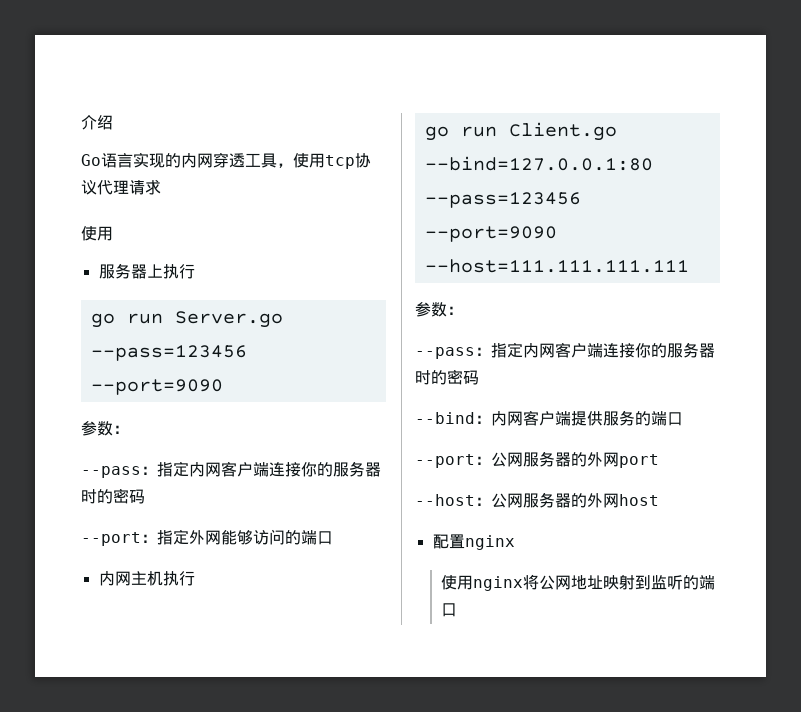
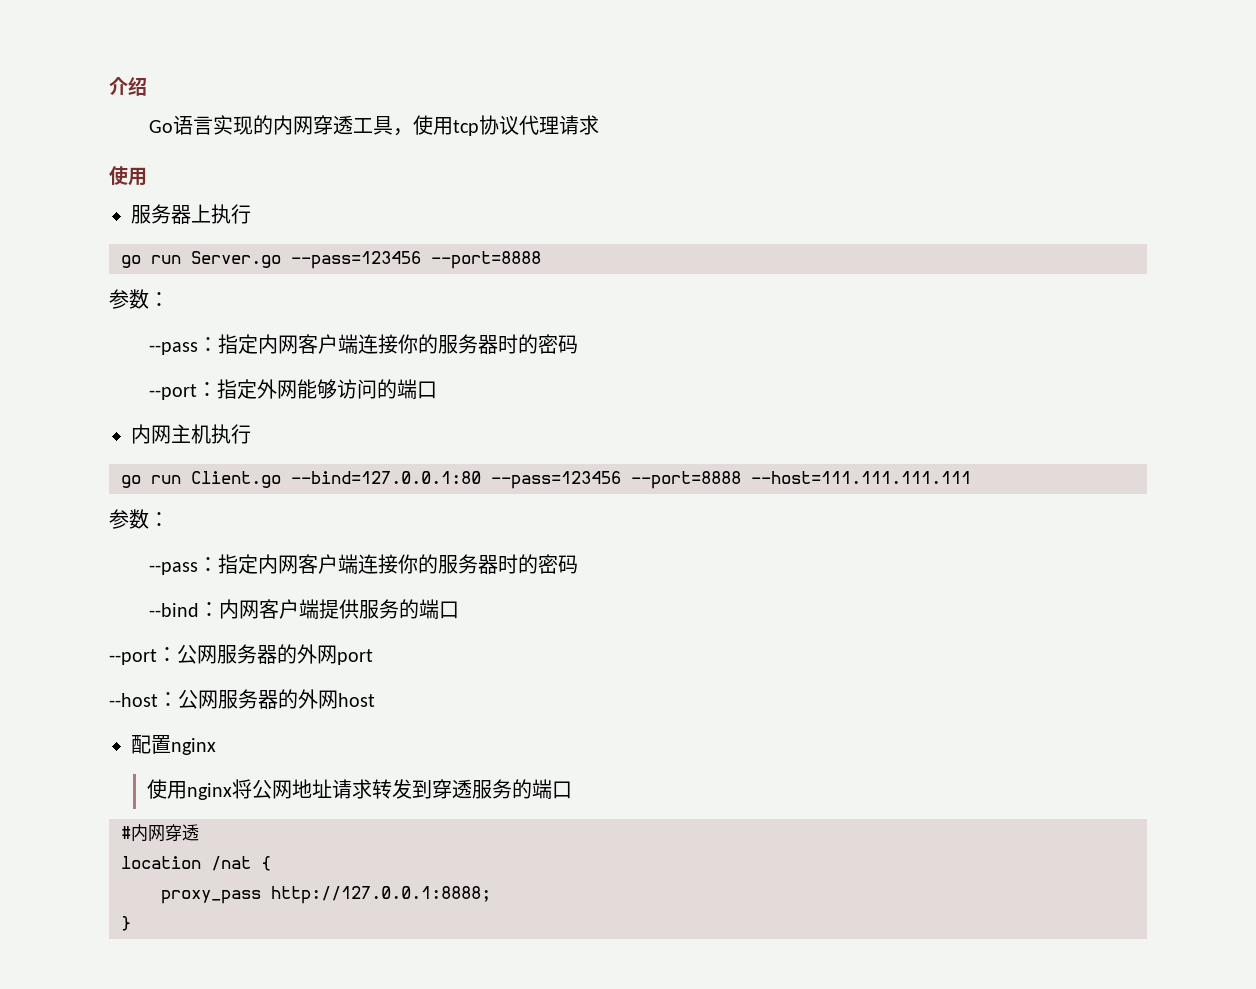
[90,379,223,395] --port=9090 -> [431,251,541,269] --port=8888
[424,226,557,242] --port=9090 -> [631,471,741,489] --port=8888
[602,575,715,590] [440,603,457,617] 映射到监听的端口 -> [332,779,573,799] [121,824,199,842] [121,856,271,871] [161,886,491,904] [121,916,131,931] 请求转发到穿透服务的端口 // #内网穿透 // location /nat { // proxy_pass http://127.0.0.1:8888; // }

